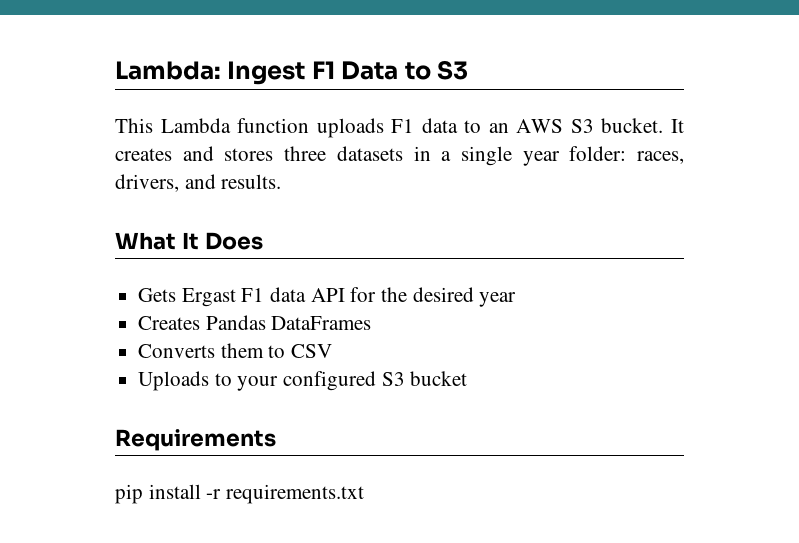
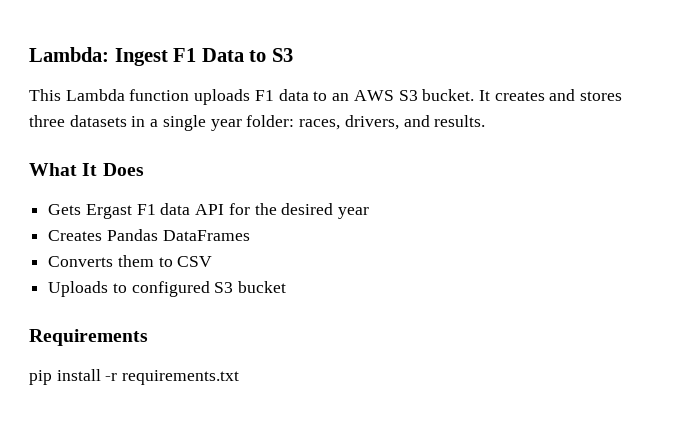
[237,376,279,391] your -> (127, 288) none

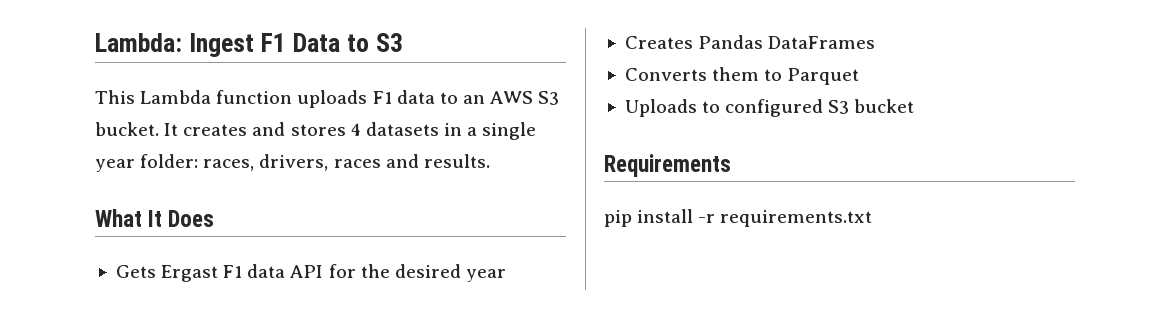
[29,115,65,127] three -> [350,123,361,136] 4
(399, 122) none -> [333,159,381,168] races
[177,256,213,267] CSV -> [787,68,860,85] Parquet

